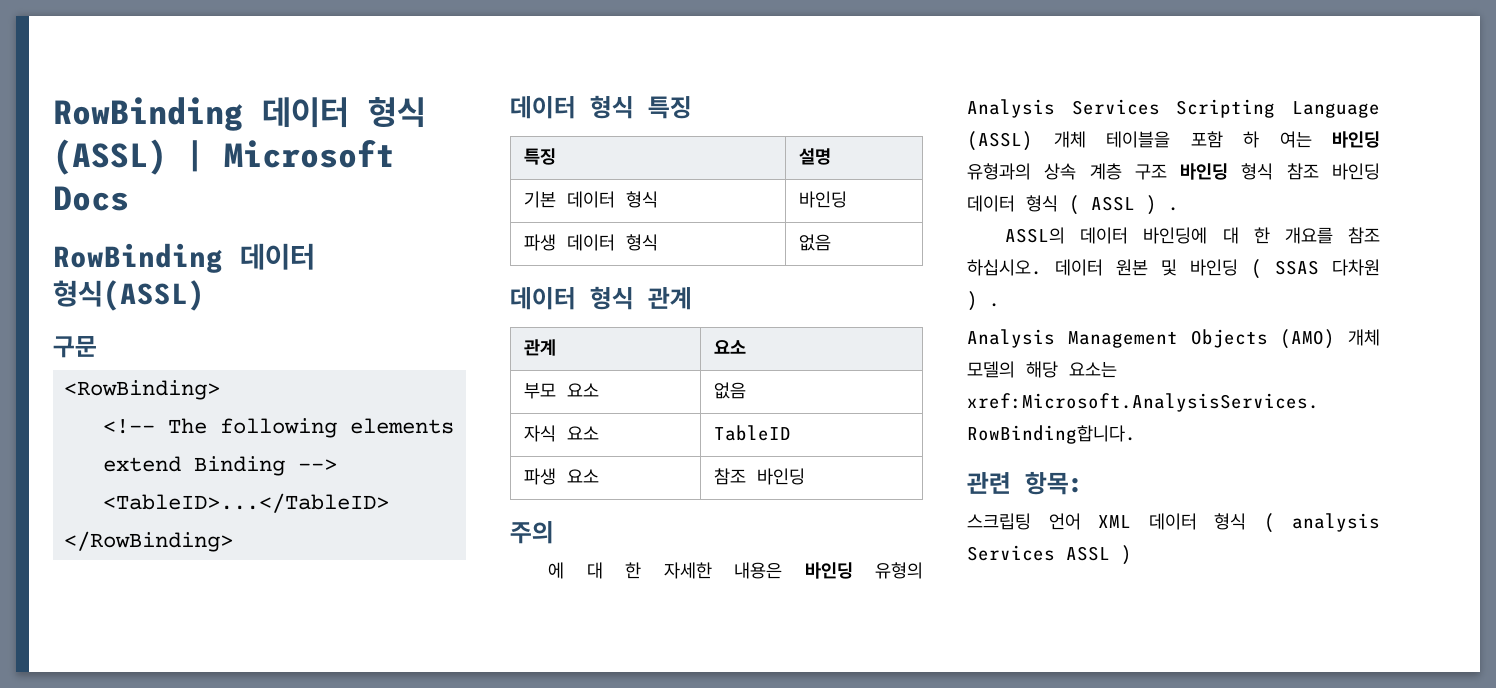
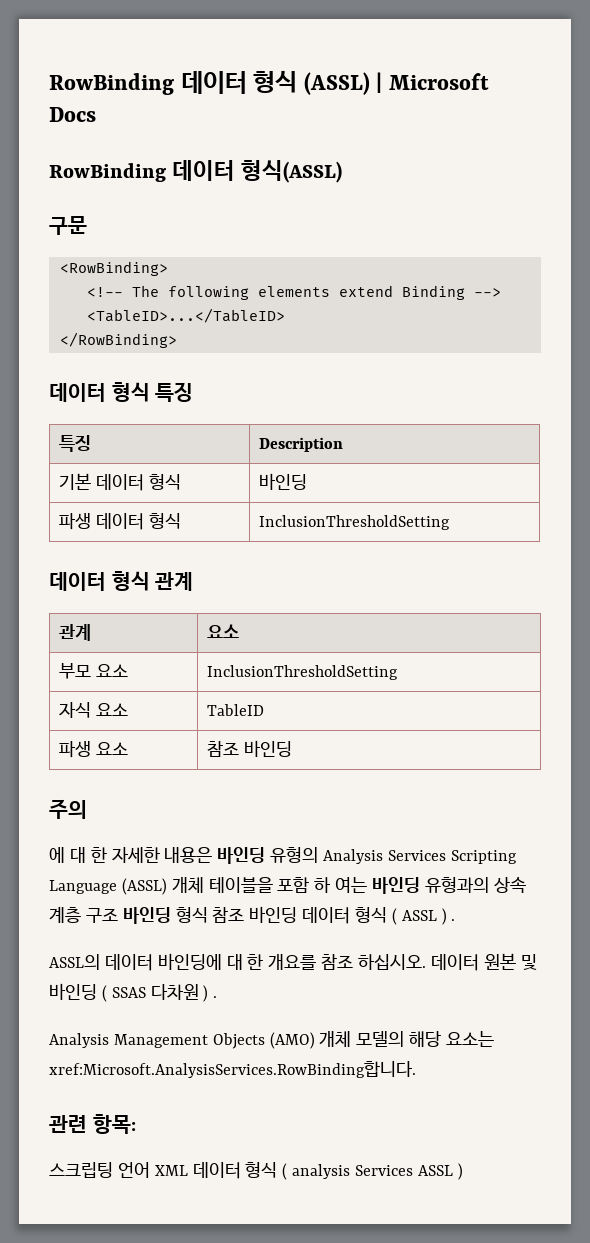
[798,148,831,165] 설명 -> [258,437,343,452] Description
[798,234,831,251] 없음 -> [258,515,450,530] InclusionThresholdSetting
[713,382,746,399] 없음 -> [206,665,398,680] InclusionThresholdSetting

